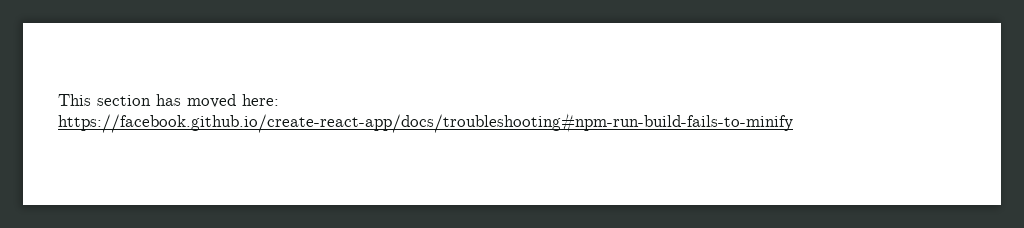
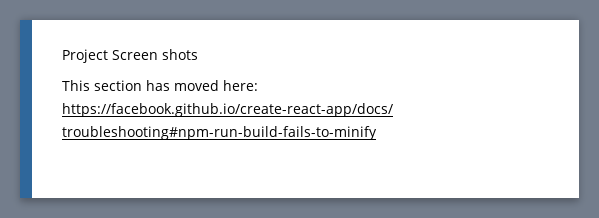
(58, 100) none -> [62,49,198,63] Project Screen shots //

